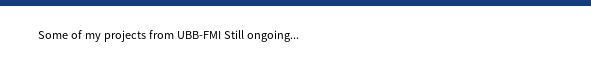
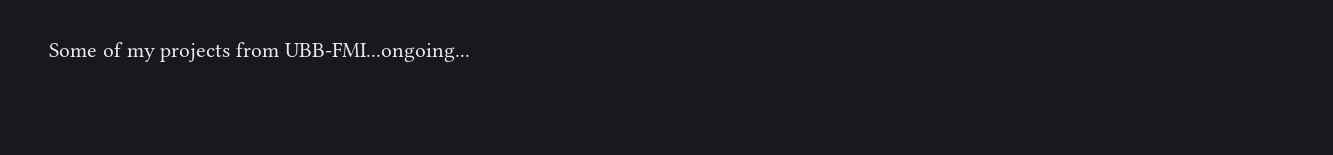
[176,30,299,42] UBB-FMI Still ongoing... -> [285,42,471,62] UBB-FMI...ongoing...

